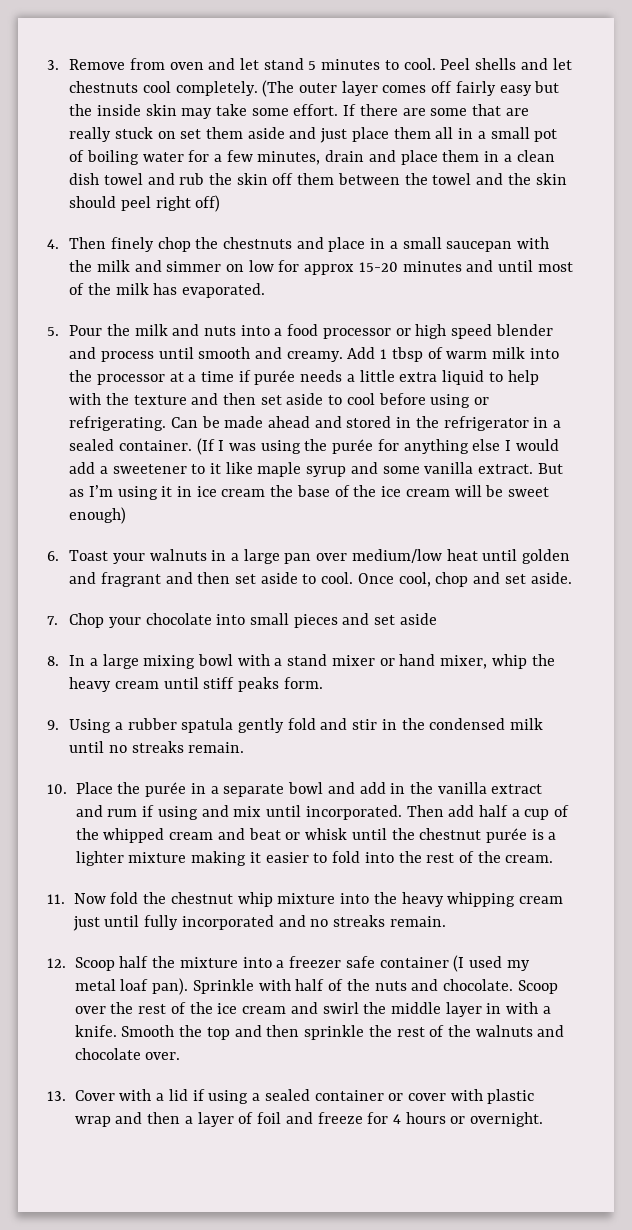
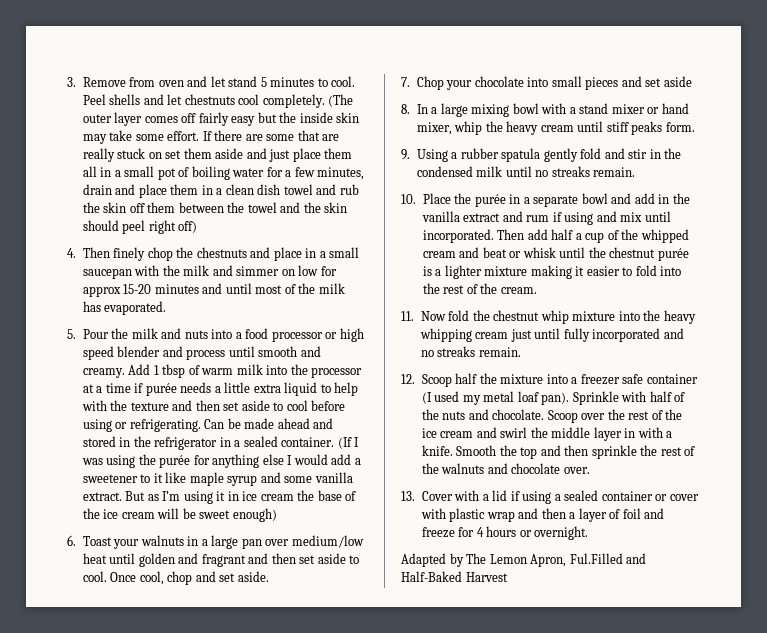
(544, 1119) none -> [401,553,647,567] [401,571,508,582] // Adapted by The Lemon Apron, Ful.Filled and Half-Baked Harvest

